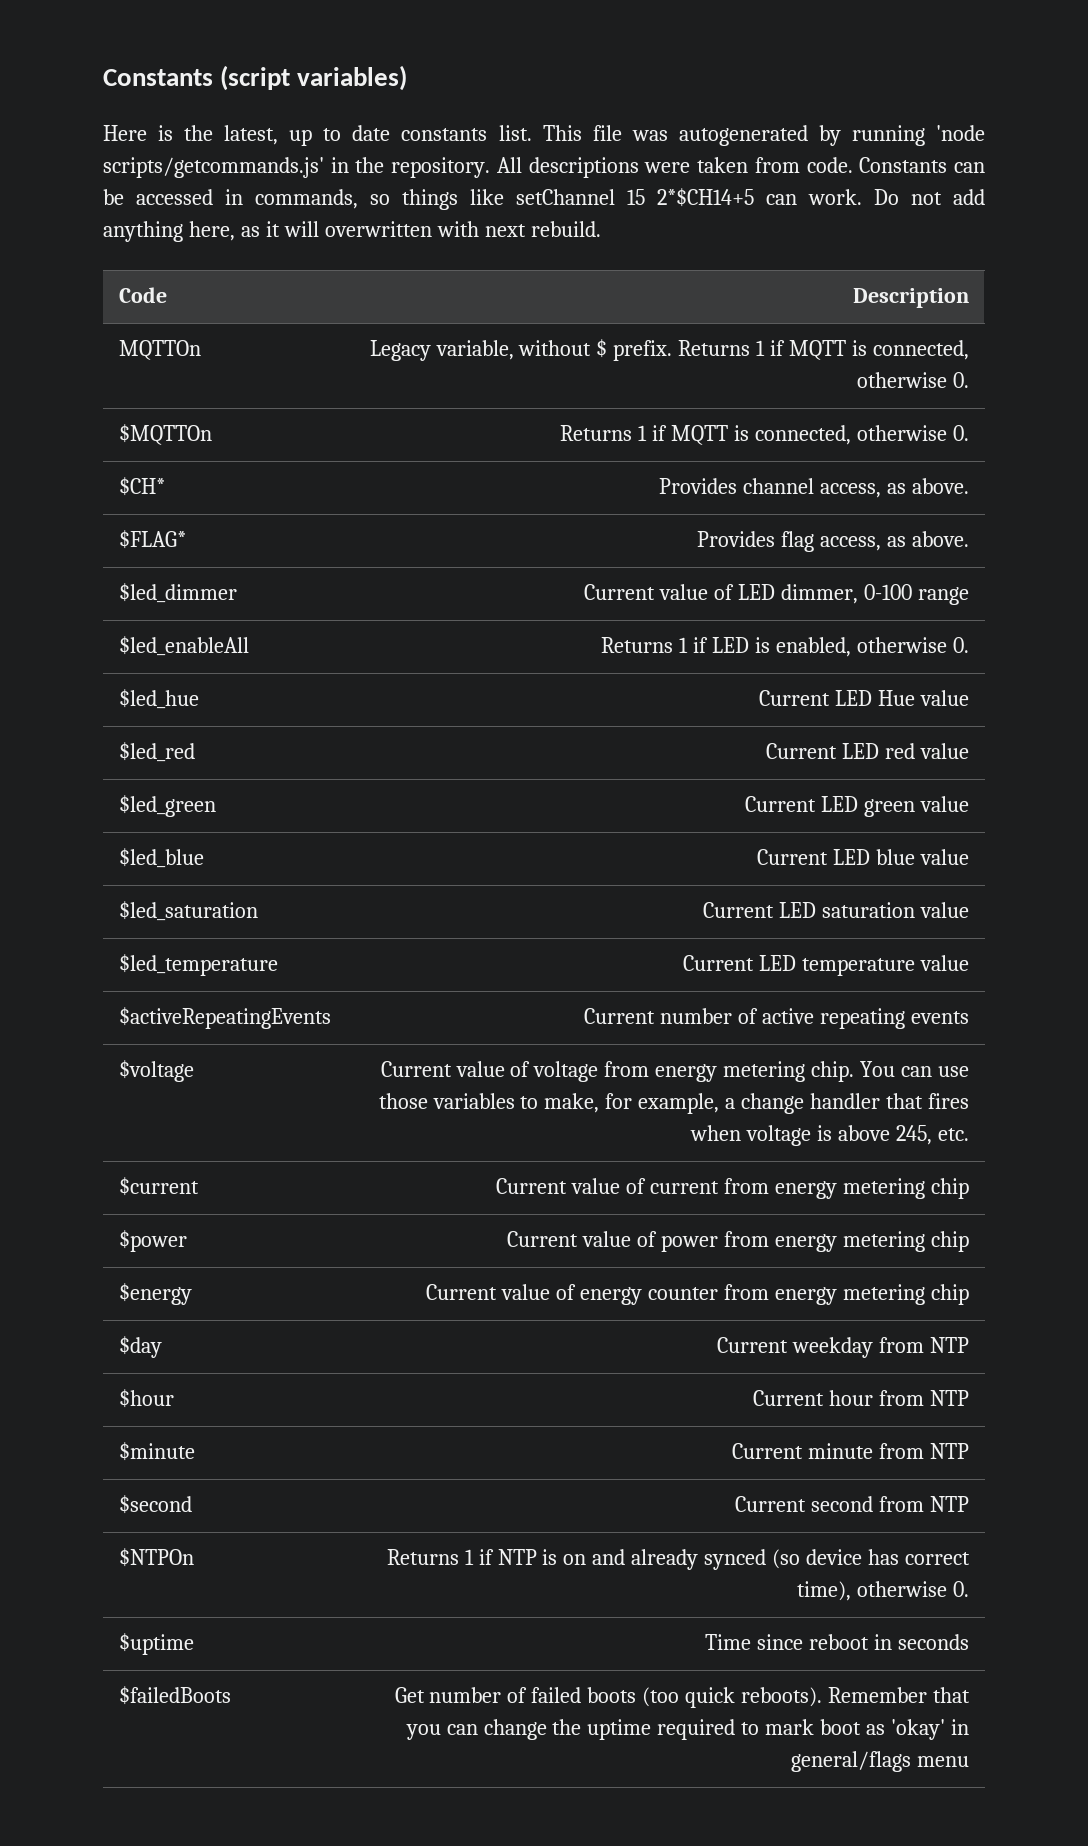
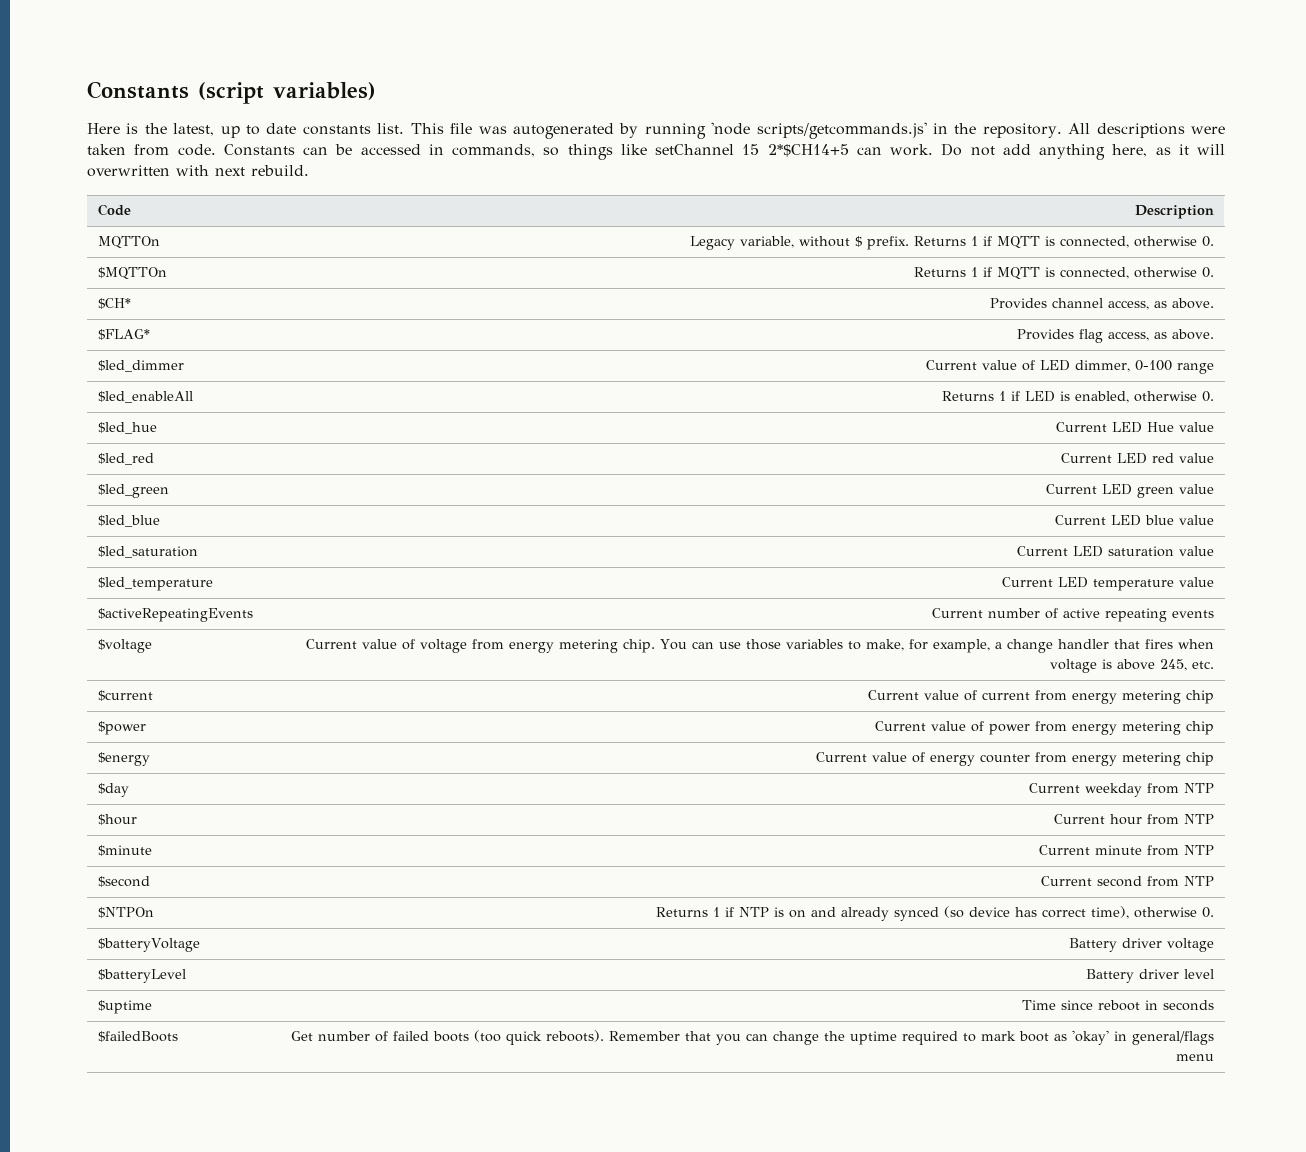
(969, 1589) none -> [97,938,200,952] [1069,938,1215,952] [97,969,186,983] [1086,969,1215,983] // $batteryVoltage | Battery driver voltage // $batteryLevel | Battery driver level

